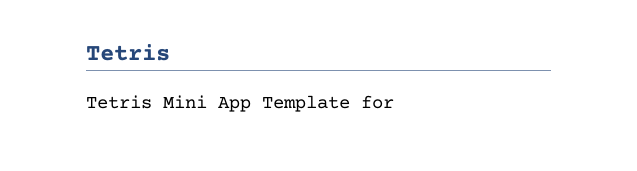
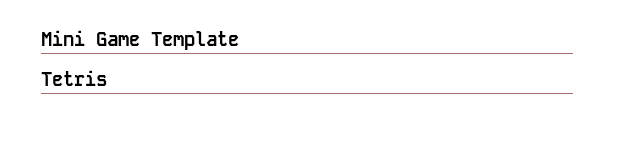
[86,44,170,61] [86,95,394,112] Tetris // Tetris Mini App Template for -> [41,30,239,50] [41,70,107,86] Mini Game Template // Tetris

